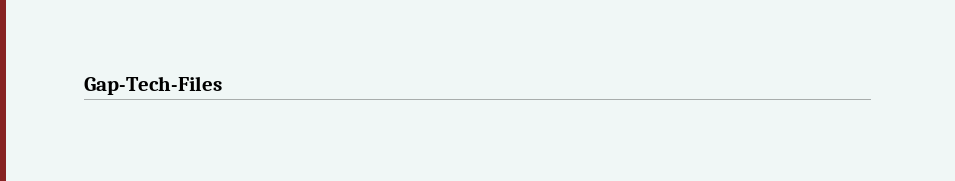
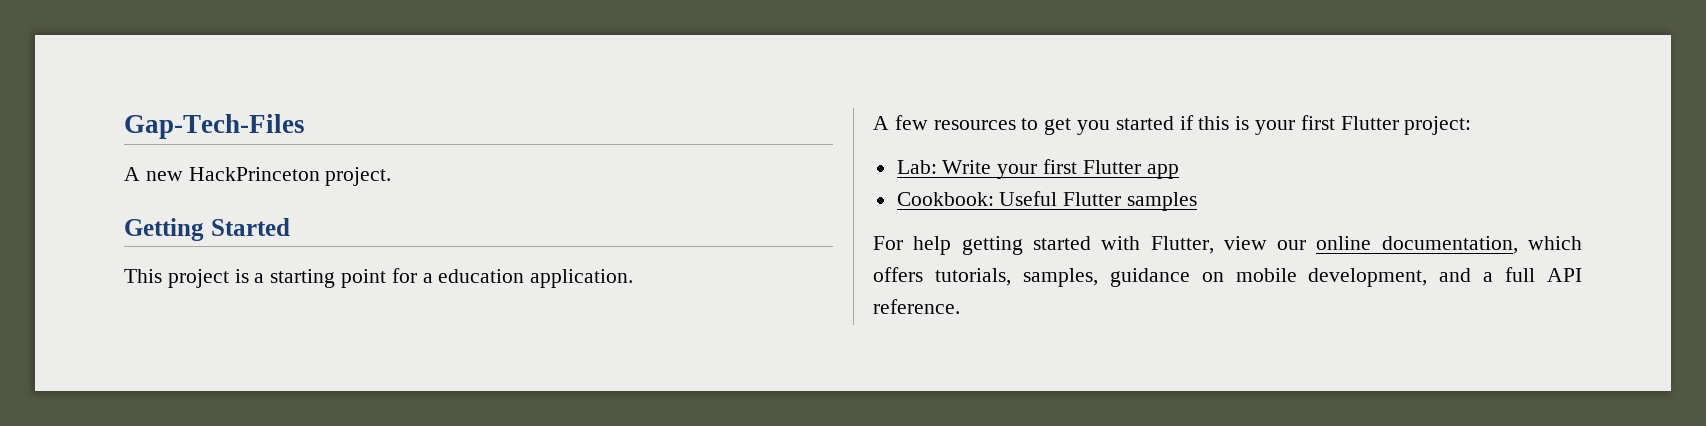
(222, 85) none -> [124,167,392,186] [124,218,290,241] [124,268,634,288] [873,115,1472,135] [896,159,1179,179] [896,191,1198,211] [873,236,1582,255] [873,267,1582,287] [873,299,960,314] // A new HackPrinceton project. // Getting Started // This project is a starting point for a education application. // A few resources to get you started if this is your first Flutter project: // Lab: Write your first Flutter app // Cookbook: Useful Flutter samples // For help getting started with Flutter, view our online documentation, which offers tutorials, samples, guidance on mobile development, and a full API reference.

